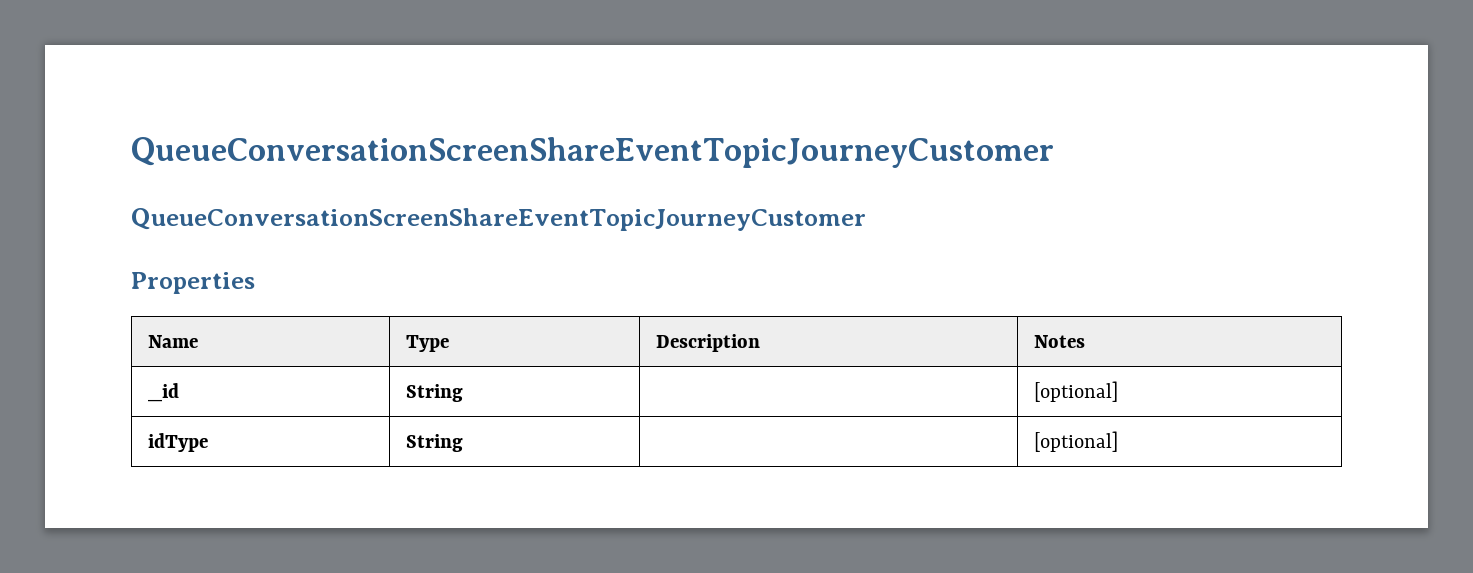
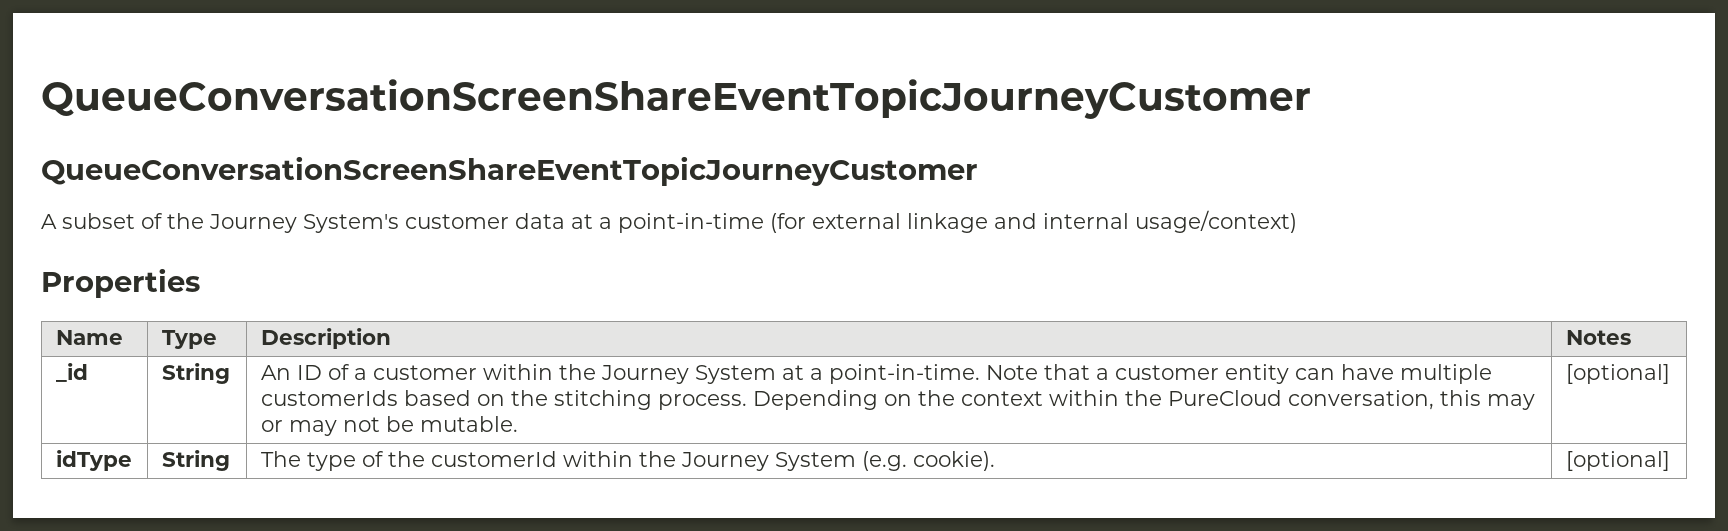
(866, 219) none -> [41,210,1297,233] // A subset of the Journey System's customer data at a point-in-time (for external linkage and internal usage/context)
[1033,381,1118,402] [147,433,208,452] [405,434,463,452] | [optional] // idType | String | -> [260,364,1492,384] [260,390,1535,410] [260,416,518,436] [1565,364,1670,384] [55,450,132,471] [161,450,230,471] [260,451,995,471] An ID of a customer within the Journey System at a point-in-time. Note that a customer entity can have multiple customerIds based on the stitching process. Depending on the context within the PureCloud conversation, this may or may not be mutable. | [optional] // idType | String | The type of the customerId within the Journey System (e.g. cookie).

